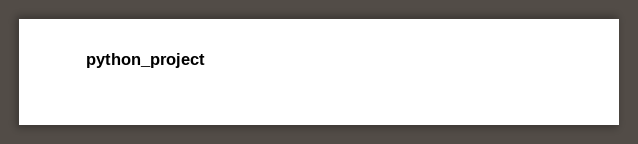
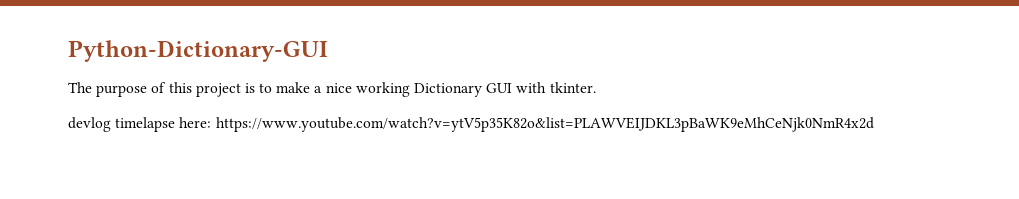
[86,53,205,68] python_project -> [68,40,328,62] [68,82,596,97] [68,117,874,132] Python-Dictionary-GUI // The purpose of this project is to make a nice working Dictionary GUI with tkinter. // devlog timelapse here: https://www.youtube.com/watch?v=ytV5p35K82o&list=PLAWVEIJDKL3pBaWK9eMhCeNjk0NmR4x2d

